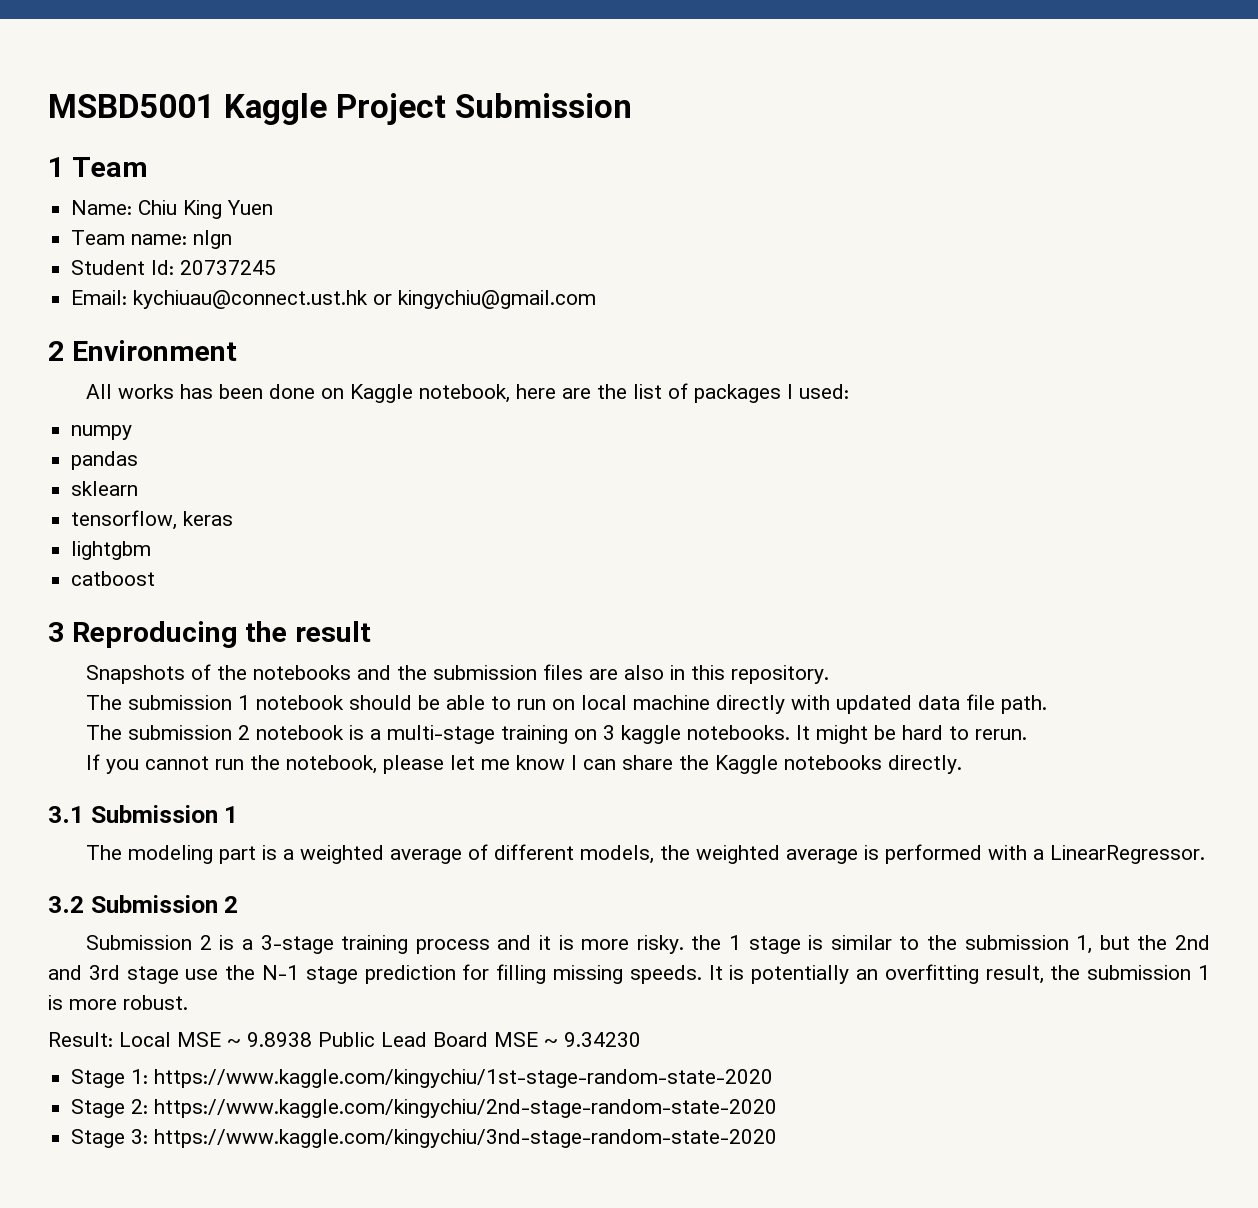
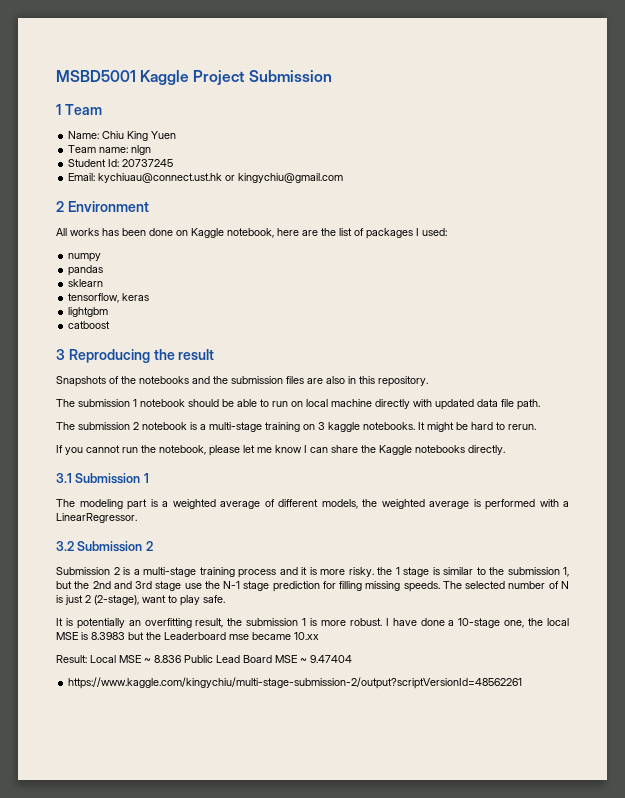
[260,935,334,954] 3-stage -> [143,567,196,577] multi-stage
(702, 974) none -> [442,581,569,589] [56,595,225,606] The selected number of N is just 2 (2-stage), want to play safe. //
(188, 1002) none -> [385,618,569,628] [56,632,319,640] I have done a 10-stage one, the local MSE is 8.3983 but the Leaderboard mse became 10.xx
[247,1032,312,1047] 9.8938 -> [154,655,181,663] 8.836
[564,1032,641,1047] [71,1069,774,1088] [71,1099,778,1118] [71,1129,778,1148] 9.34230 // Stage 1: https://www.kaggle.com/kingychiu/1st-stage-random-state-2020 // Stage 2: https://www.kaggle.com/kingychiu/2nd-stage-random-state-2020 // Stage 3: https://www.kaggle.com/kingychiu/3nd-stage-random-state-2020 -> [310,655,352,663] [68,677,523,689] 9.47404 // https://www.kaggle.com/kingychiu/multi-stage-submission-2/output?scriptVersionId=48562261

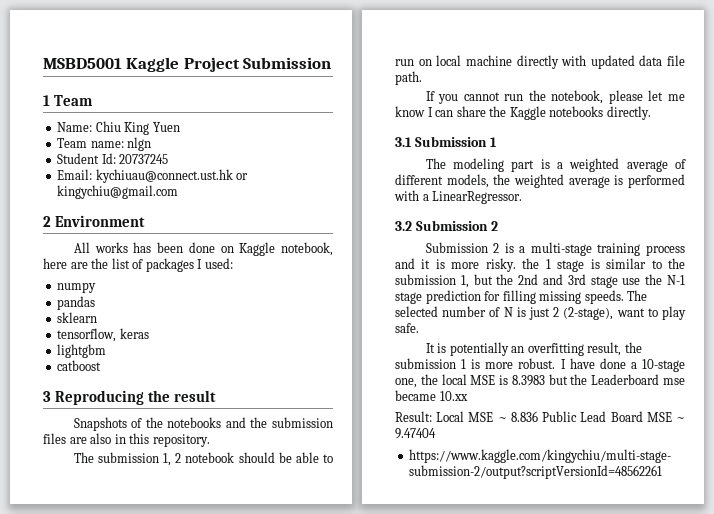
[133,399,137,407] 1 -> [163,453,182,466] 1, 2
[56,422,536,432] // The submission 2 notebook is a multi-stage training on 3 kaggle notebooks. It might be hard to rerun. -> (422, 78) none

